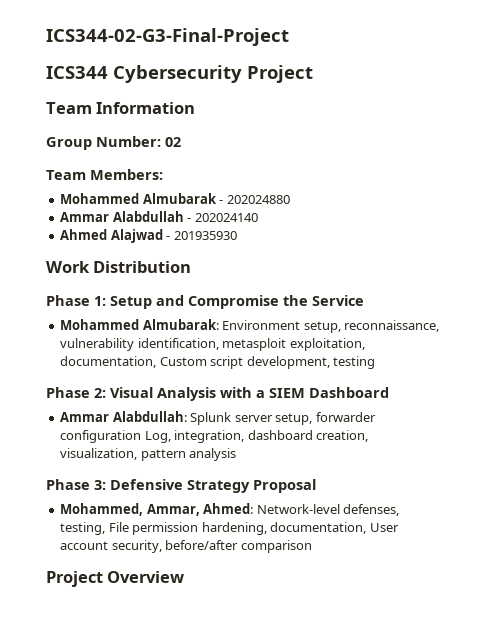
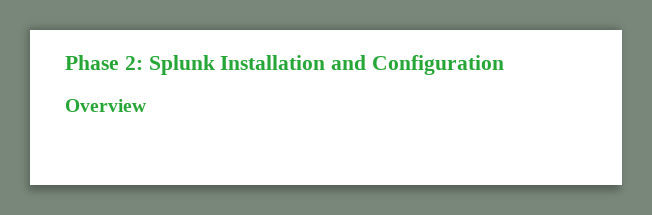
[46,28,289,46] [46,65,313,83] [46,102,196,114] [46,136,181,150] [46,169,163,180] [60,193,290,204] [60,211,258,222] [60,229,237,243] [46,261,192,273] [46,295,364,309] [60,319,440,333] [60,338,365,351] [60,356,376,369] [46,387,389,401] [60,411,376,425] [60,430,369,443] [60,448,237,461] [46,479,316,493] [60,503,400,516] [60,522,399,535] [60,540,312,553] [46,571,103,587] ICS344-02-G3-Final-Project // ICS344 Cybersecurity Project // Team Information // Group Number: 02 // Team Members: // Mohammed Almubarak - 202024880 // Ammar Alabdullah - 202024140 // Ahmed Alajwad - 201935930 // Work Distribution // Phase 1: Setup and Compromise the Service // Mohammed Almubarak: Environment setup, reconnaissance, vulnerability identification, metasploit exploitation, documentation, Custom script development, testing // Phase 2: Visual Analysis with a SIEM Dashboard // Ammar Alabdullah: Splunk server setup, forwarder configuration Log, integration, dashboard creation, visualization, pattern analysis // Phase 3: Defensive Strategy Proposal // Mohammed, Ammar, Ahmed: Network-level defenses, testing, File permission hardening, documentation, User account security, before/after comparison // Project -> [65,55,505,75] Phase 2: Splunk Installation and Configuration //

